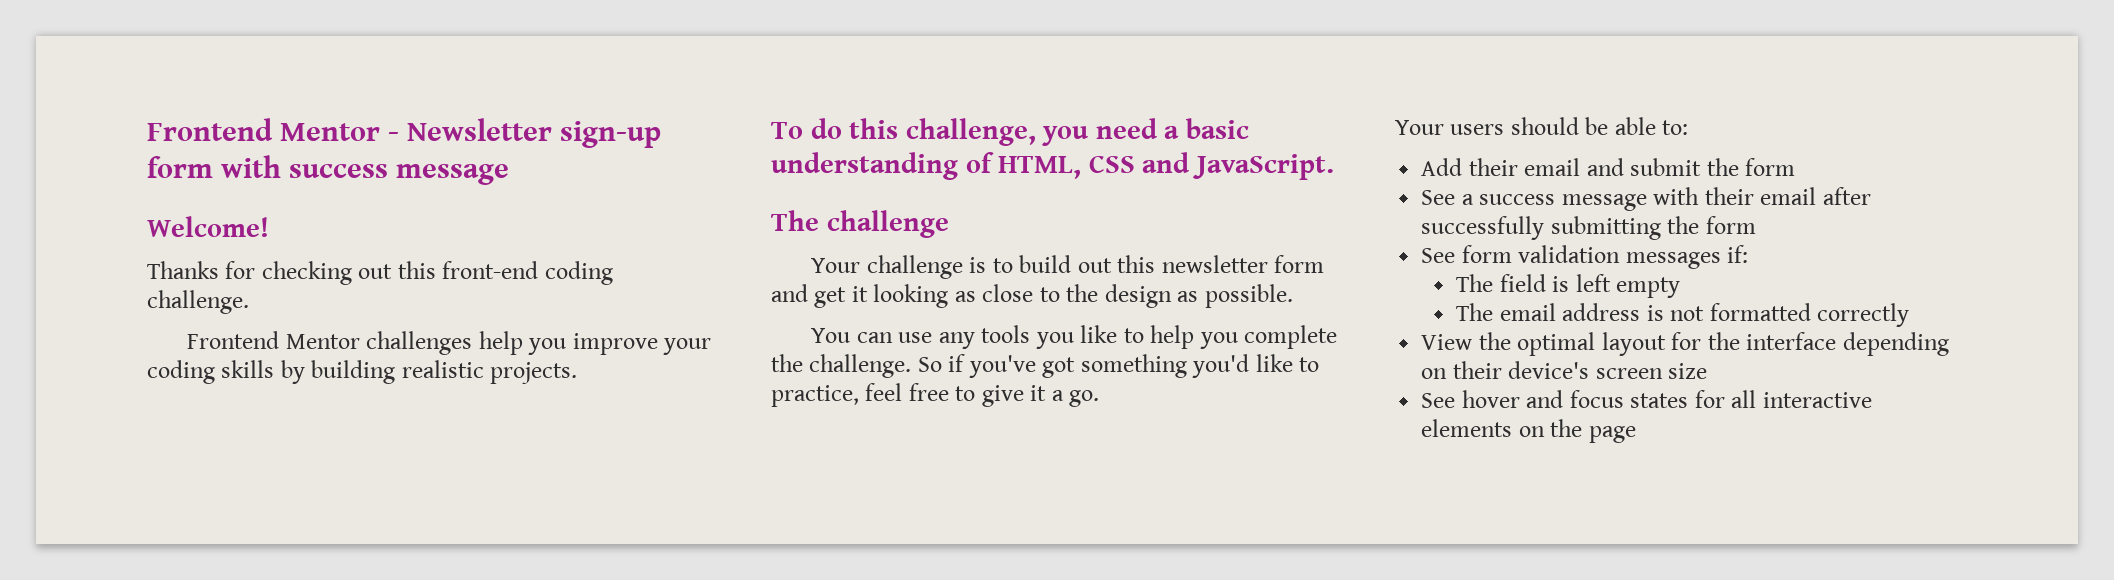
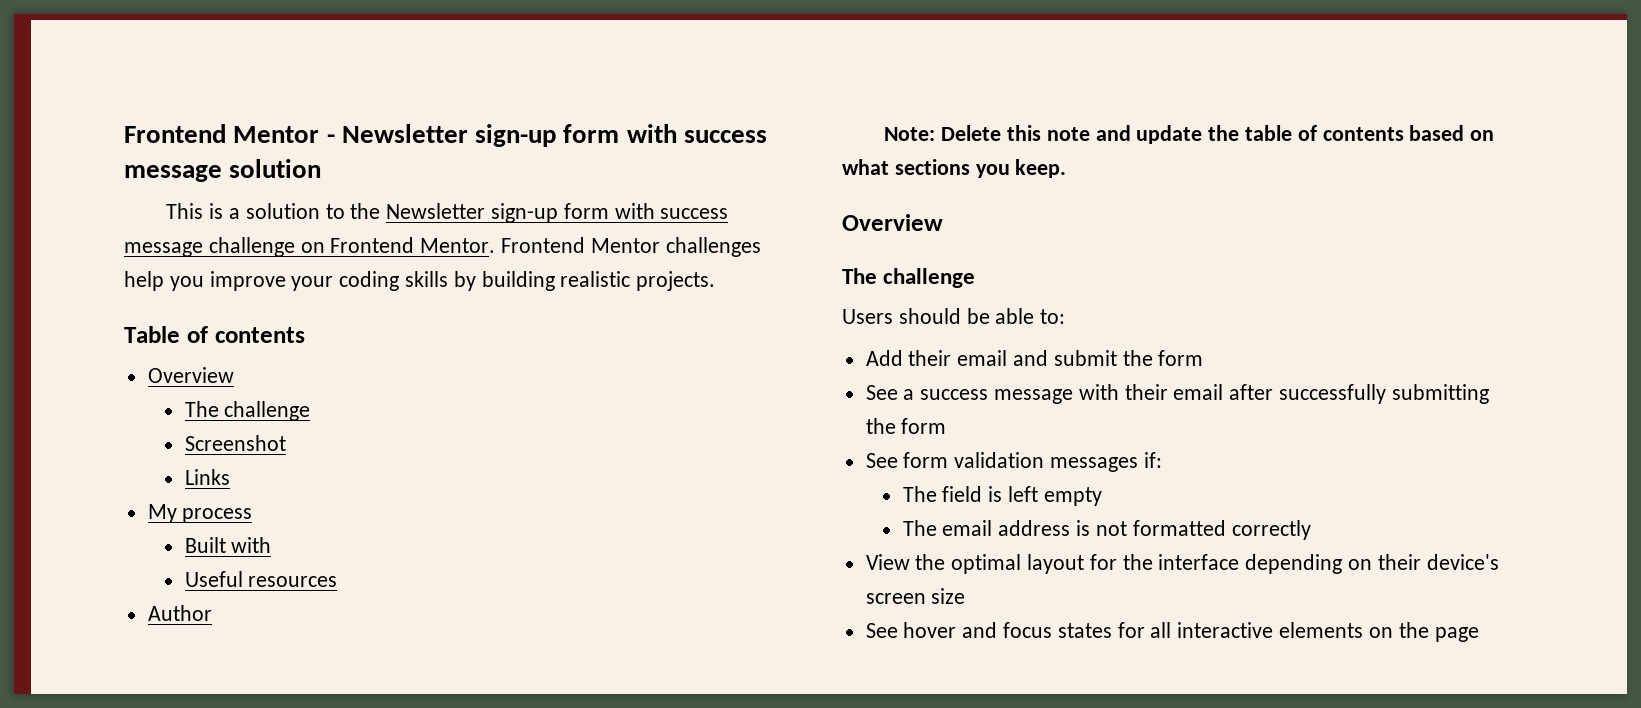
[147,216,269,237] [147,261,613,285] [147,290,249,314] // Welcome! // Thanks for checking out this front-end coding challenge. // -> [229,159,322,178] [166,203,729,223] [124,237,496,257] solution // This is a solution to the Newsletter sign-up form with success message challenge on Frontend Mentor.
[771,118,1249,146] [771,152,1334,180] [771,210,949,238] [811,255,1325,279] [771,284,1293,308] [811,325,1338,349] [771,354,1320,378] [771,383,1100,407] [1395,120,1505,135] To do this challenge, you need a basic understanding of HTML, CSS and JavaScript. // The challenge // Your challenge is to build out this newsletter form and get it looking as close to the design as possible. // You can use any tools you like to help you complete the challenge. So if you've got something you'd like to practice, feel free to give it a go. // Your users -> [124,326,305,343] [147,367,234,383] [184,401,311,421] [184,435,286,451] [184,469,230,485] [147,504,253,523] [184,537,272,553] [184,571,338,587] [147,605,212,621] [884,125,1495,144] [842,159,1067,178] [842,214,943,231] [842,268,976,288] [842,309,893,324] Table of contents // Overview // The challenge // Screenshot // Links // My process // Built with // Useful resources // Author // Note: Delete this note and update the table of contents based on what sections you keep. // Overview // The challenge // Users

